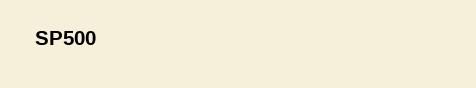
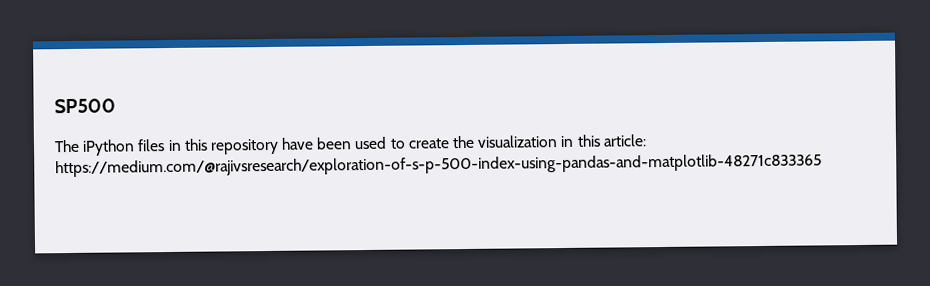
(96, 38) none -> [54,134,647,156] [55,153,822,178] // The iPython files in this repository have been used to create the visualization in this article: https://medium.com/@rajivsresearch/exploration-of-s-p-500-index-using-pandas-and-matplotlib-48271c833365

